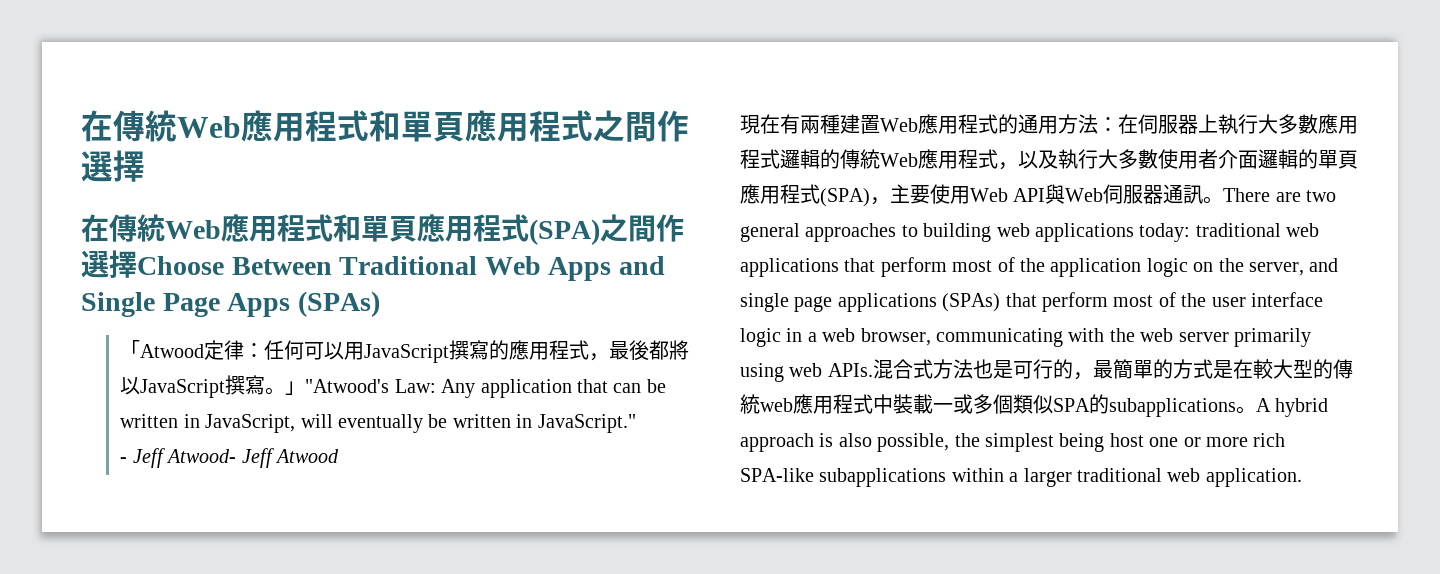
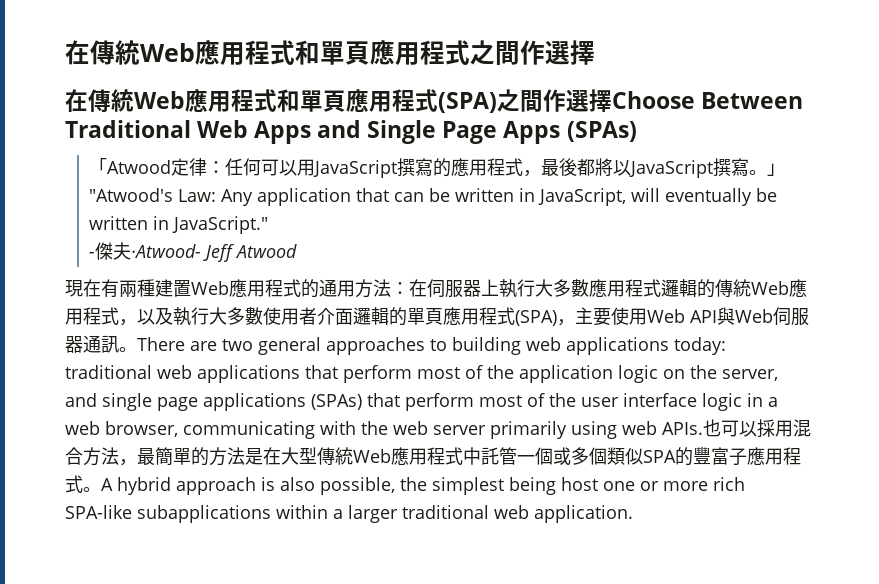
[132,448,237,468] Jeff Atwood- -> [95,242,202,260] 傑夫·Atwood-
[872,359,1353,380] [740,394,793,414] 混合式方法也是可行的，最簡單的方式是在較大型的傳統web -> [703,419,811,438] [65,447,391,466] 也可以採用混合方法，最簡單的方法是在大型傳統Web
[893,394,953,414] 裝載一 -> [481,447,553,465] 託管一個
[1109,398,1236,417] subapplications -> [692,447,801,466] [65,475,83,493] 豐富子應用程式

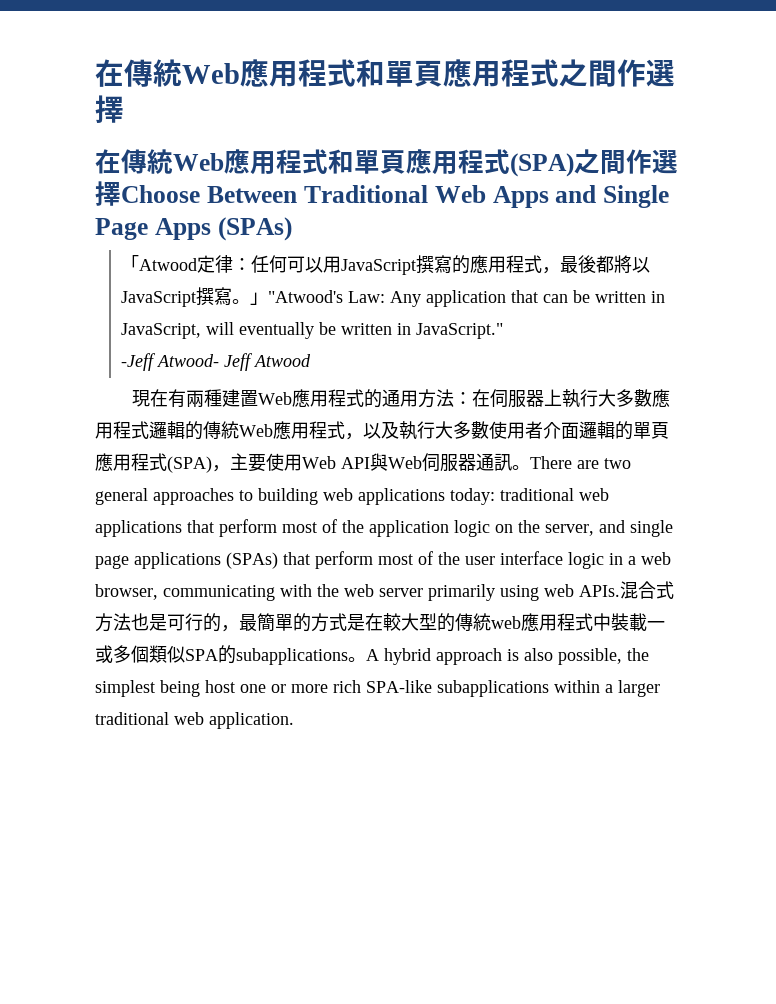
[89,242,202,260] -傑夫·Atwood- -> [121,353,220,371] -Jeff Atwood-
[703,419,811,438] [65,447,391,466] 也可以採用混合方法，最簡單的方法是在大型傳統Web -> [620,581,674,599] [95,613,521,632] 混合式方法也是可行的，最簡單的方式是在較大型的傳統web
[481,447,553,465] 託管一個 -> [611,613,665,631] 裝載一
[692,447,801,466] [65,475,83,493] 豐富子應用程式 -> [236,648,348,665] subapplications

